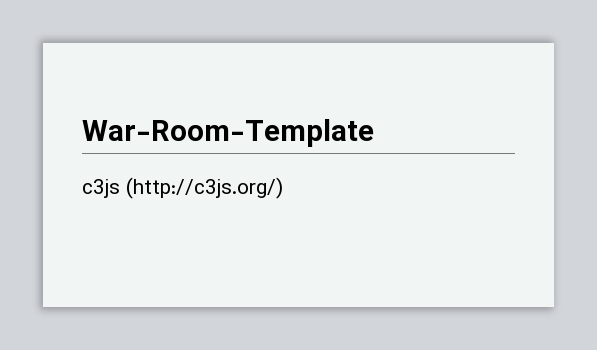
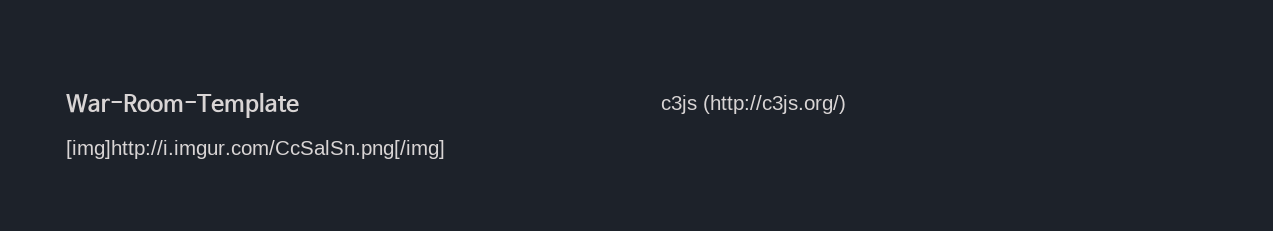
(374, 133) none -> [66,140,445,159] // [img]http://i.imgur.com/CcSalSn.png[/img]

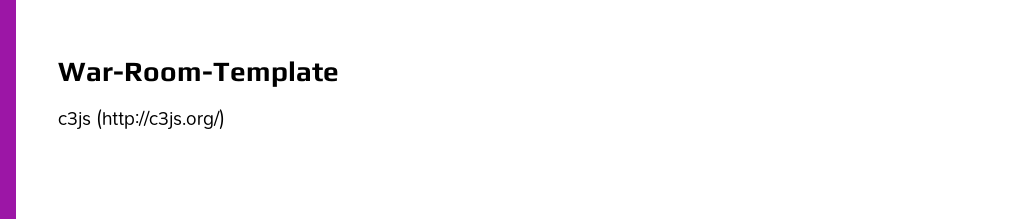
[66,140,445,159] // [img]http://i.imgur.com/CcSalSn.png[/img] -> (339, 74) none

